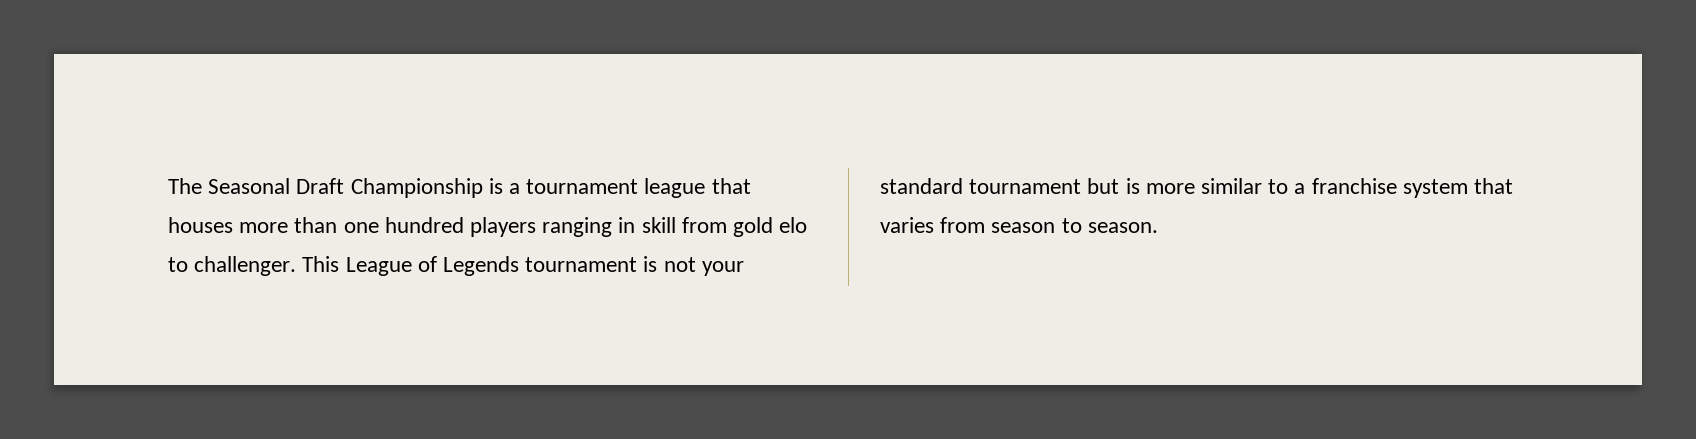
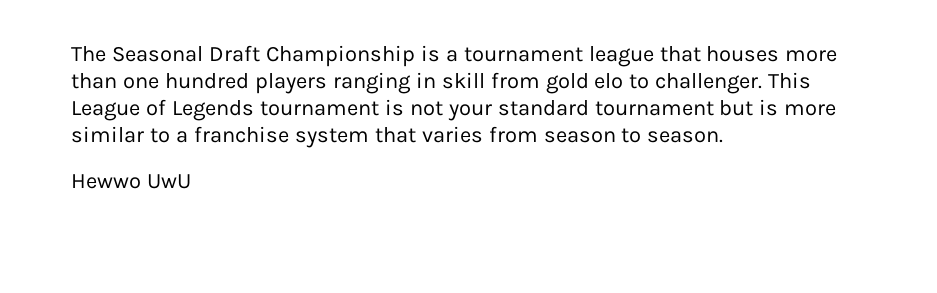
(1158, 227) none -> [71,174,191,189] // Hewwo UwU

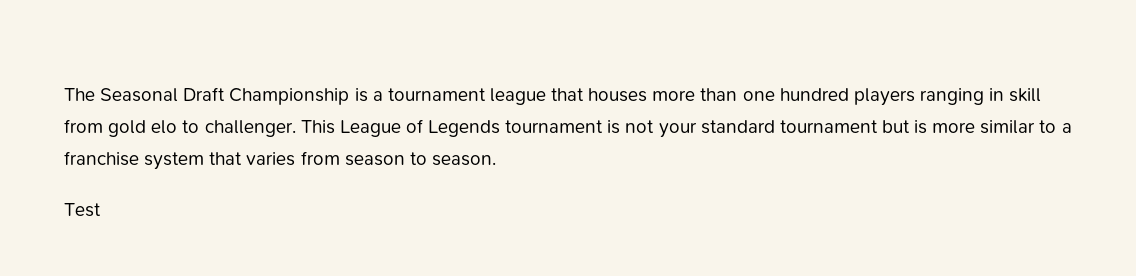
[71,174,191,189] Hewwo UwU -> [64,203,101,217] Test

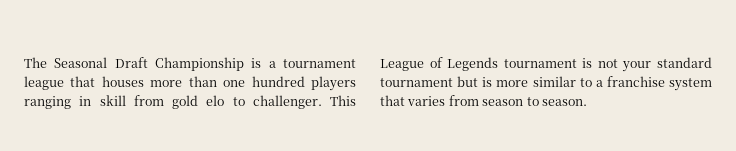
[64,203,101,217] // Test -> (587, 102) none

